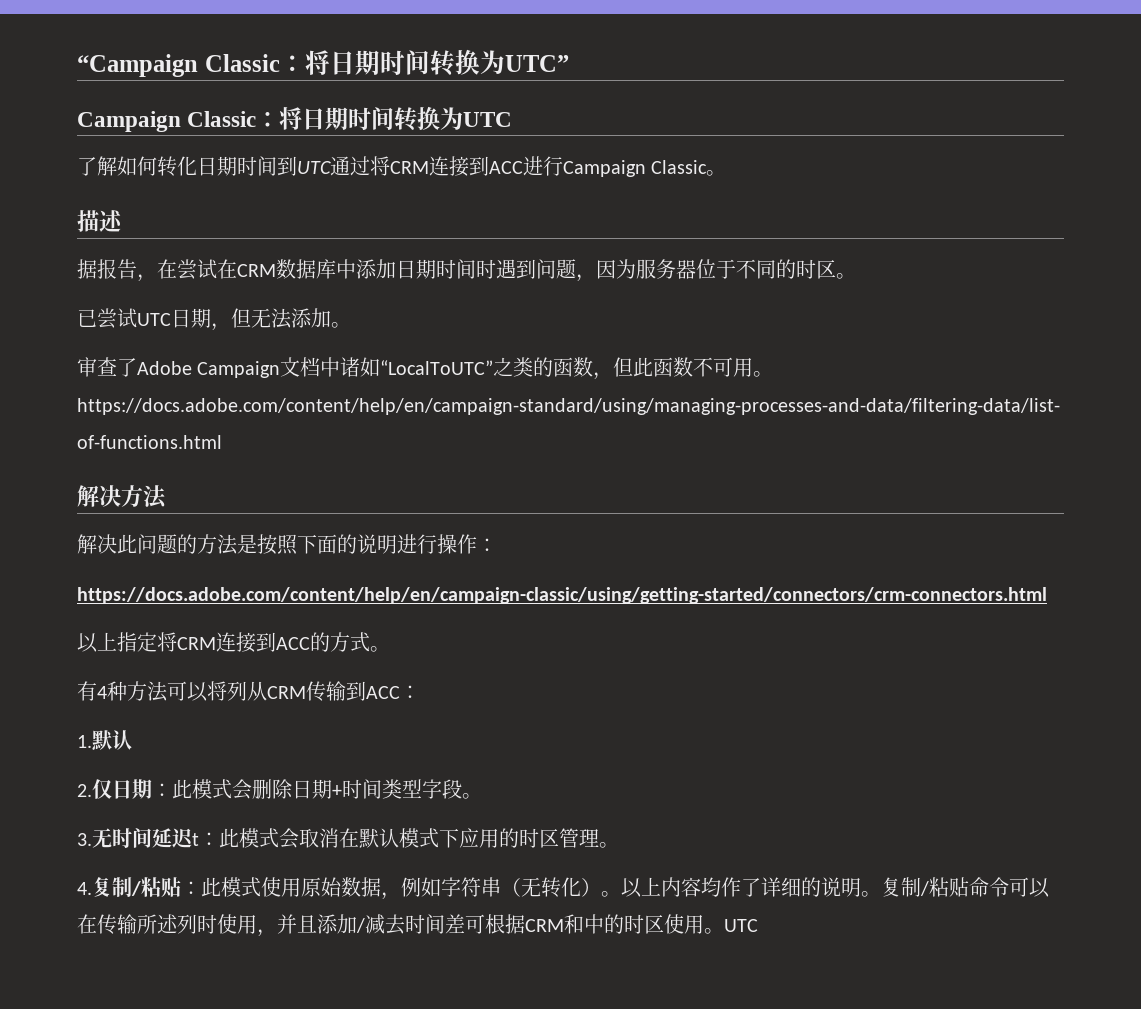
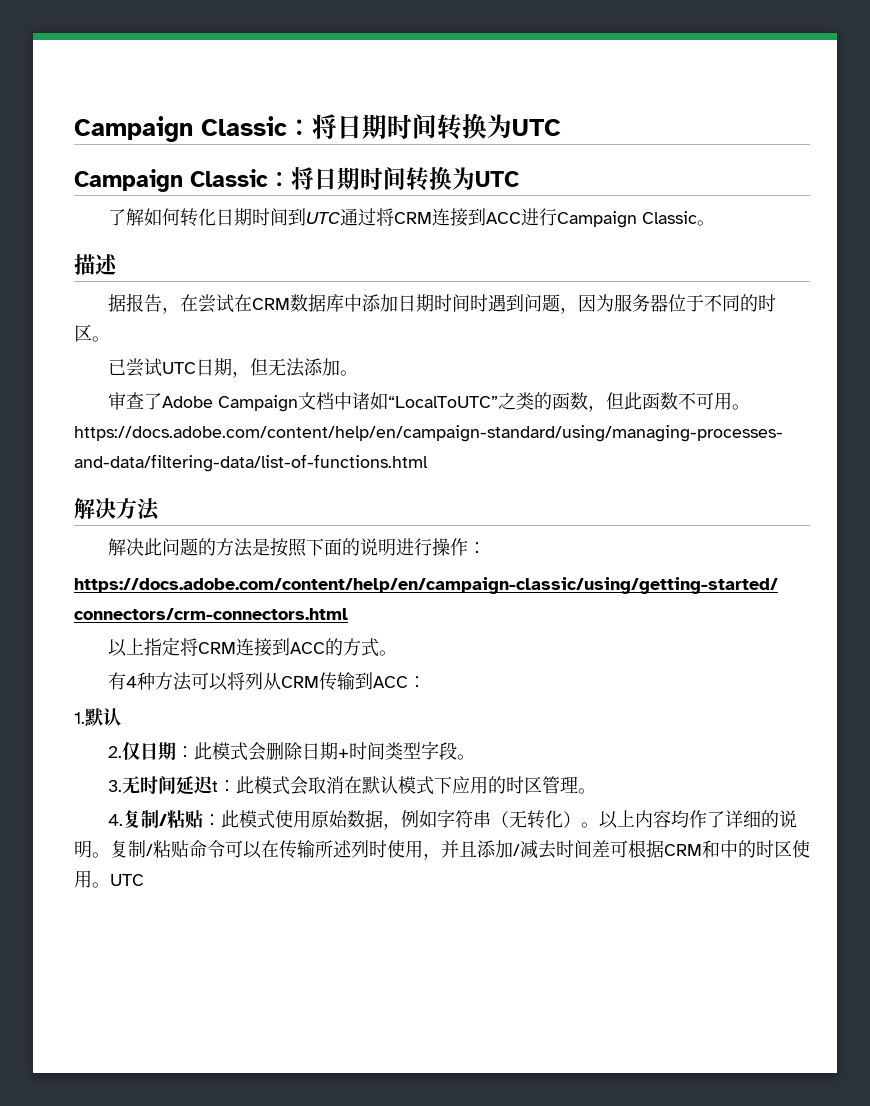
[77,49,569,77] “Campaign Classic：将日期时间转换为UTC” -> [74,113,561,142] Campaign Classic：将日期时间转换为UTC

